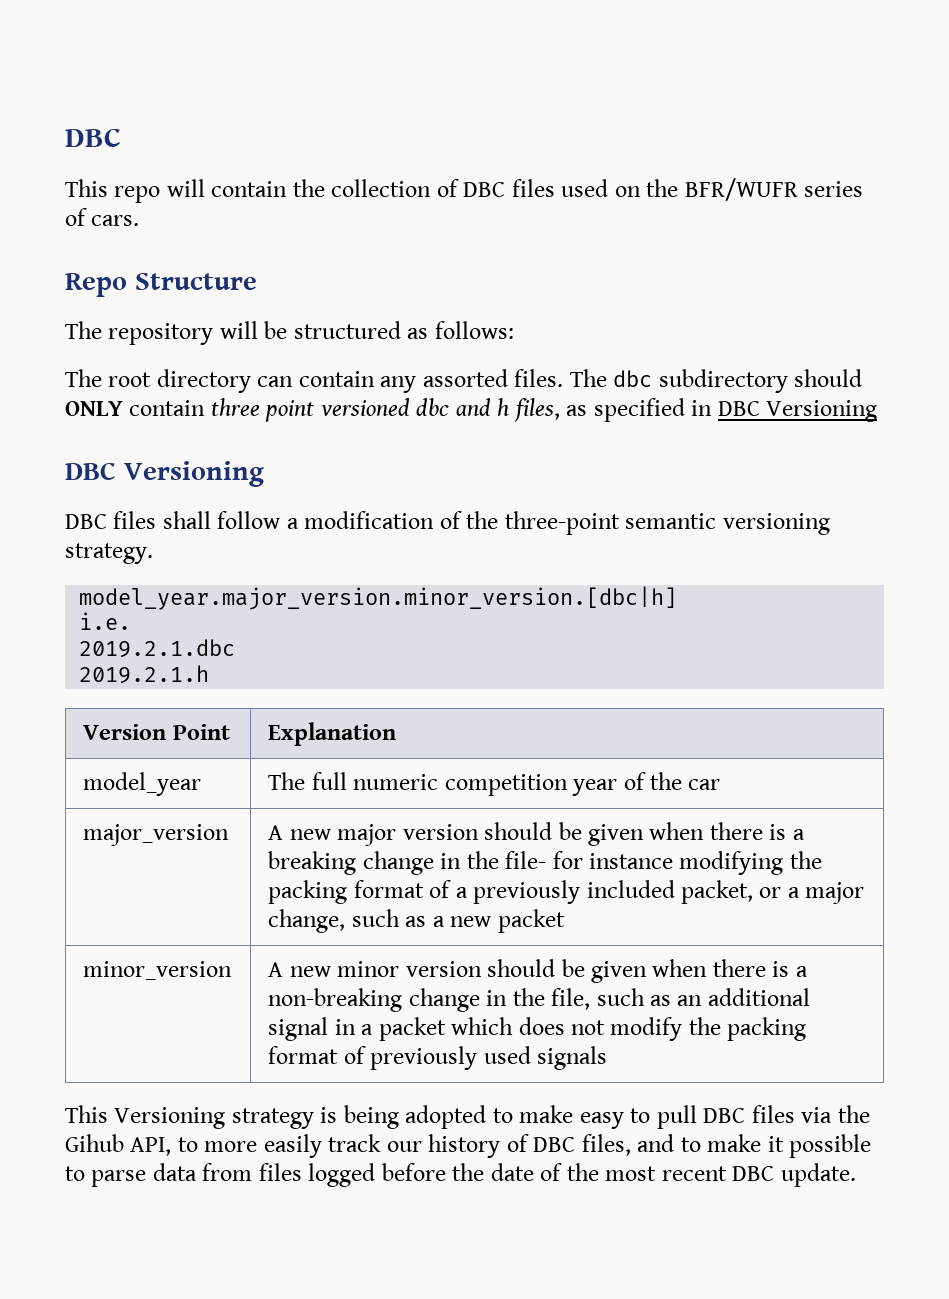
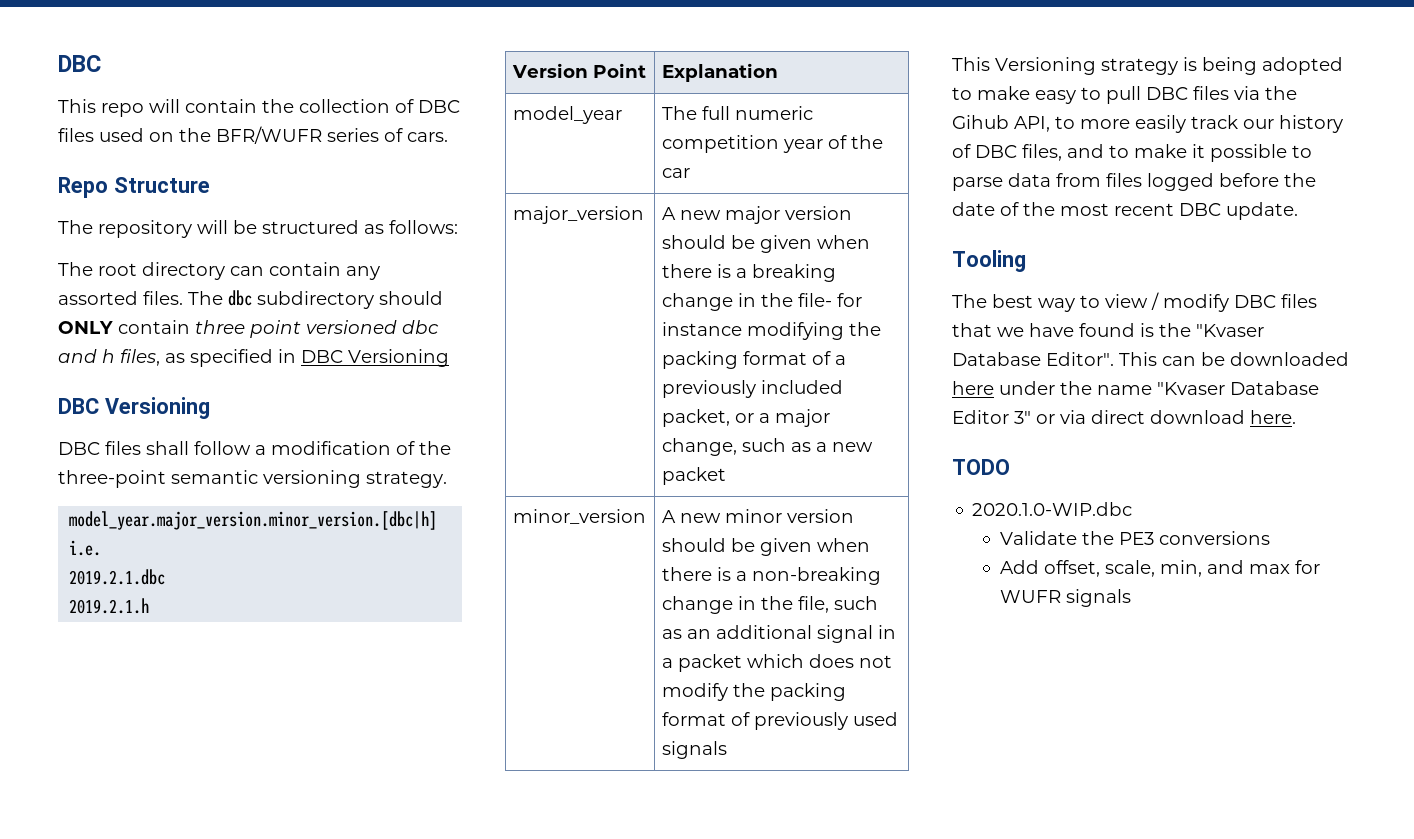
(856, 1175) none -> [952,250,1026,272] [952,292,1317,312] [952,323,1264,337] [952,352,1349,366] [952,381,1319,395] [952,410,1296,424] [952,459,1010,475] [972,502,1133,516] [1000,531,1271,545] [1000,560,1321,577] [1000,589,1132,607] // Tooling // The best way to view / modify DBC files that we have found is the "Kvaser Database Editor". This can be downloaded here under the name "Kvaser Database Editor 3" or via direct download here. // TODO // 2020.1.0-WIP.dbc // Validate the PE3 conversions // Add offset, scale, min, and max for WUFR signals

